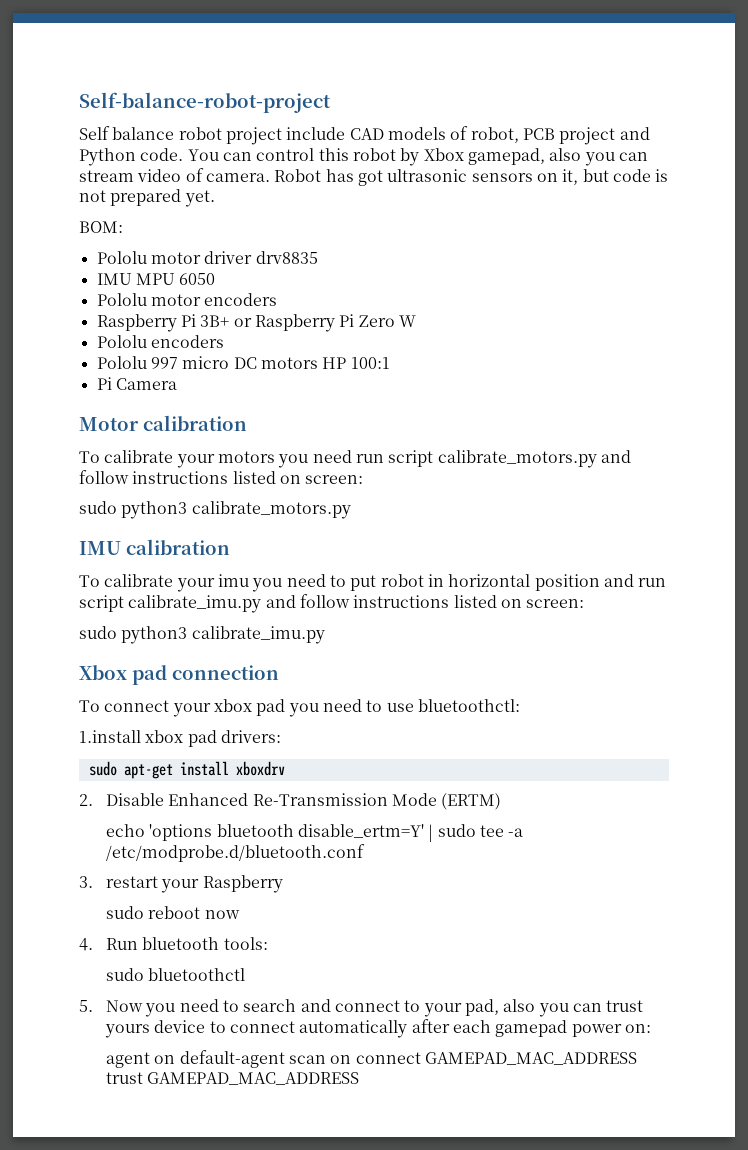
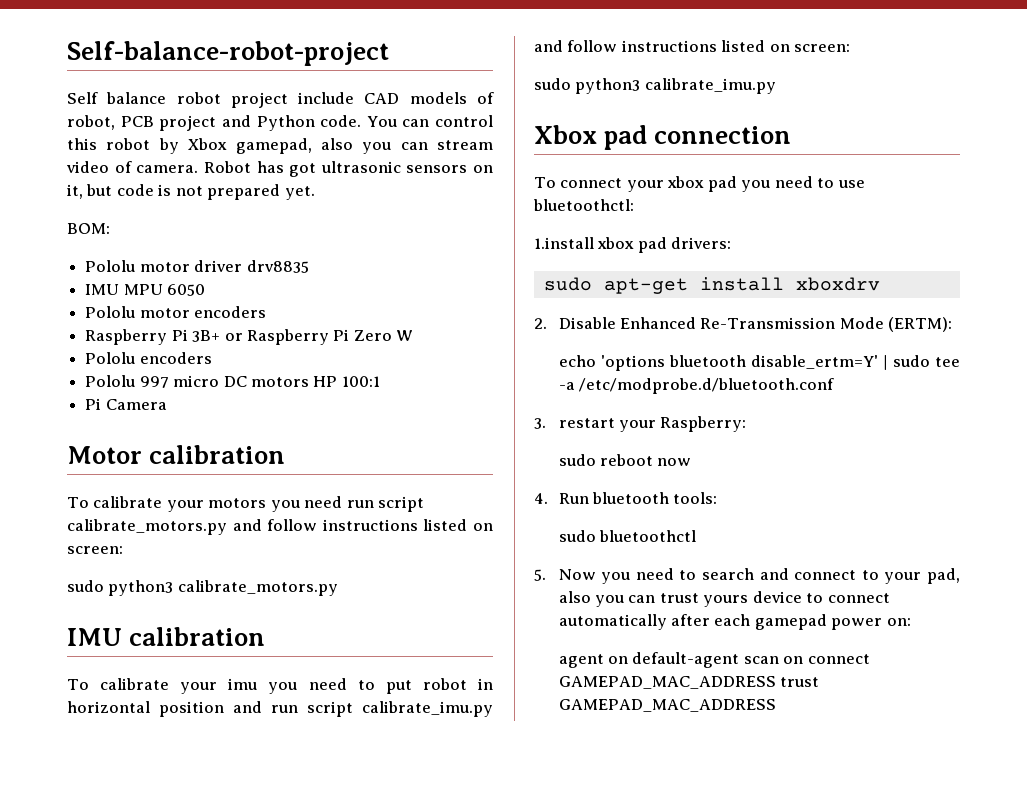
[441,793,502,810] (ERTM) -> [888,317,953,332] (ERTM):
[202,875,283,893] Raspberry -> [660,416,747,432] Raspberry:

